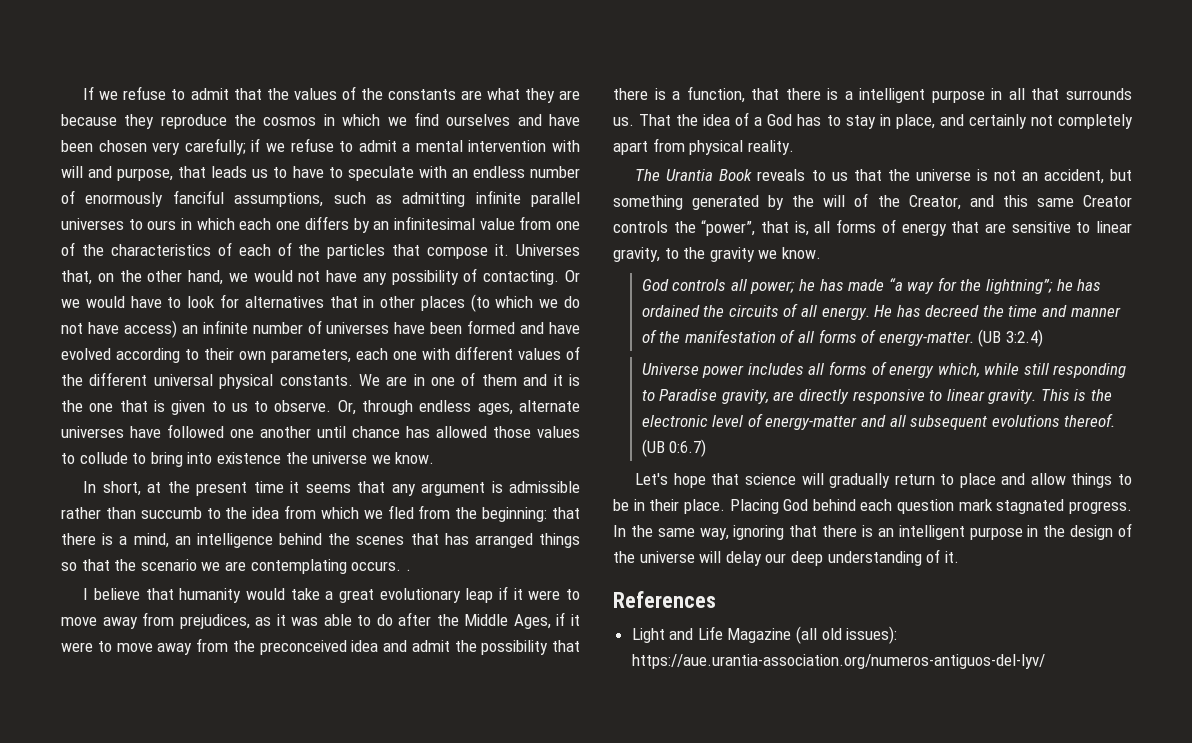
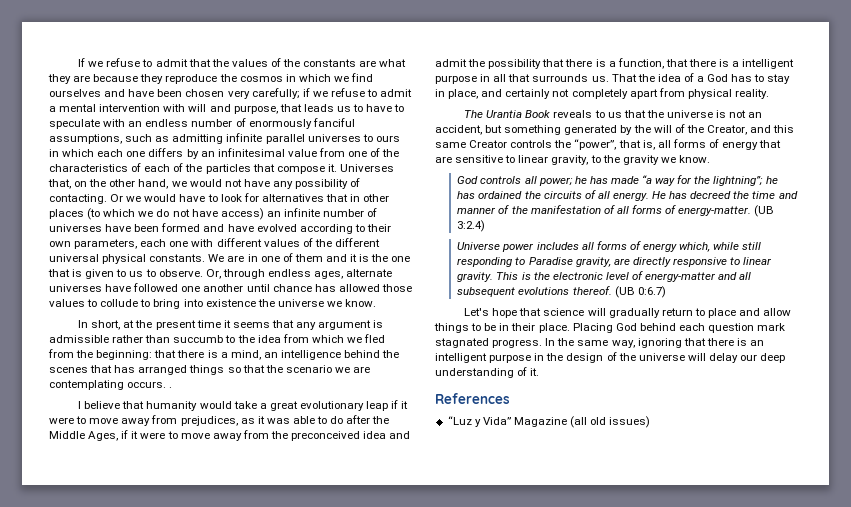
[631,626,723,643] Light and Life -> [447,416,511,427] “Luz y Vida”
[846,626,898,644] [631,654,1045,669] issues): https://aue.urantia-association.org/numeros-antiguos-del-lyv/ -> [609,416,651,428] issues)

